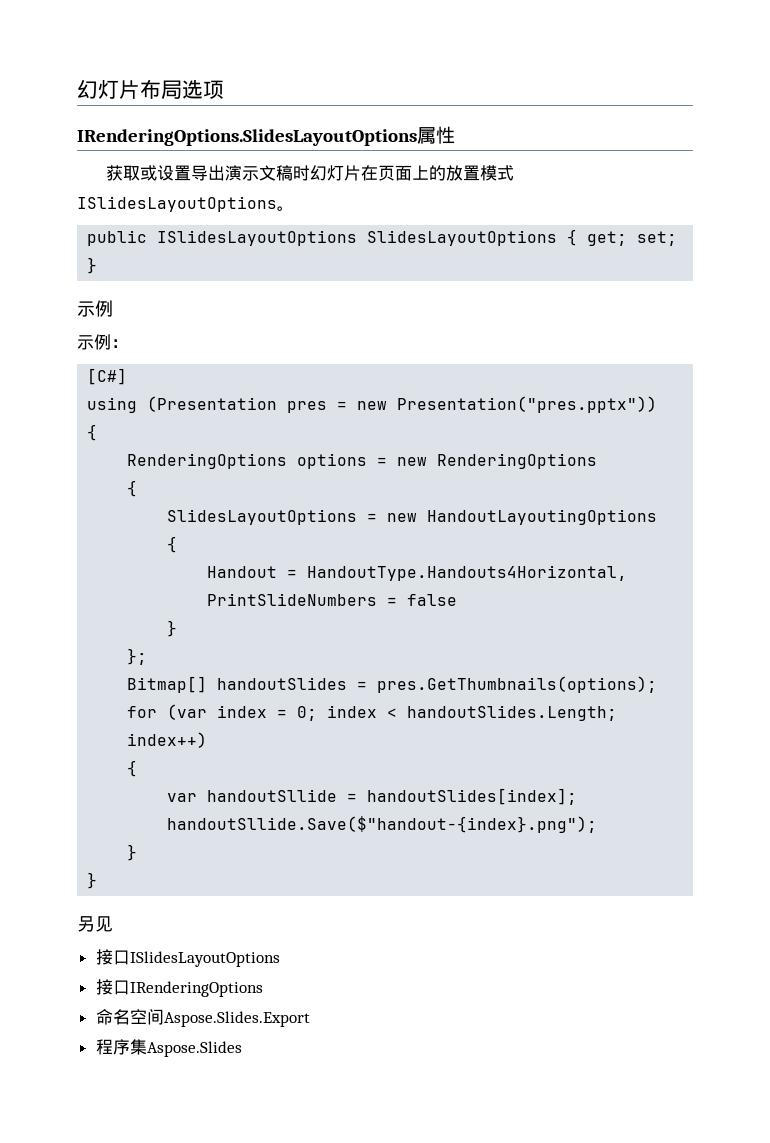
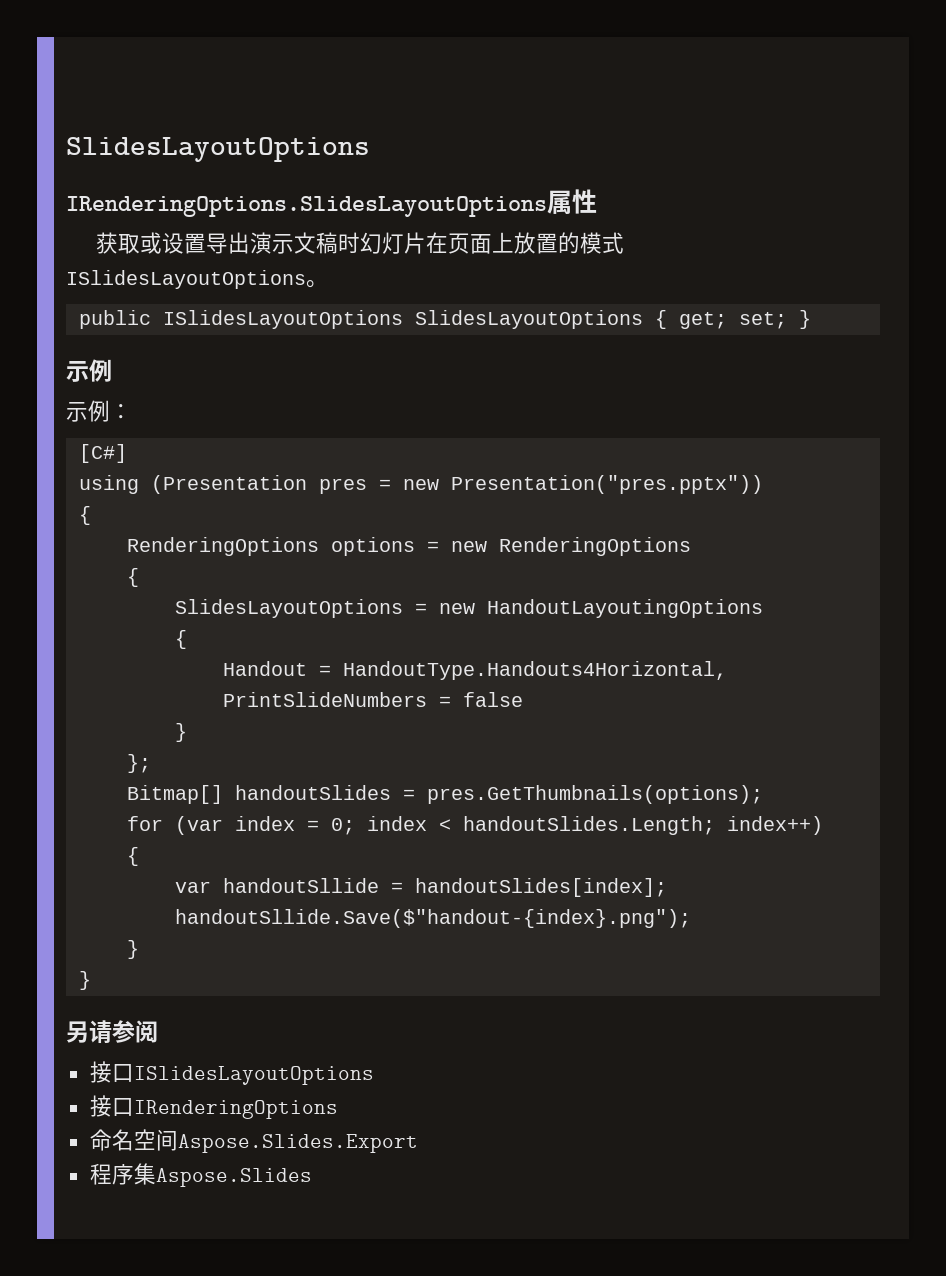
[77,79,224,99] 幻灯片布局选项 -> [66,137,370,162] SlidesLayoutOptions
[428,165,480,181] 的放置 -> [513,232,580,254] 放置的
[95,916,113,932] 见 -> [89,1020,158,1044] 请参阅

